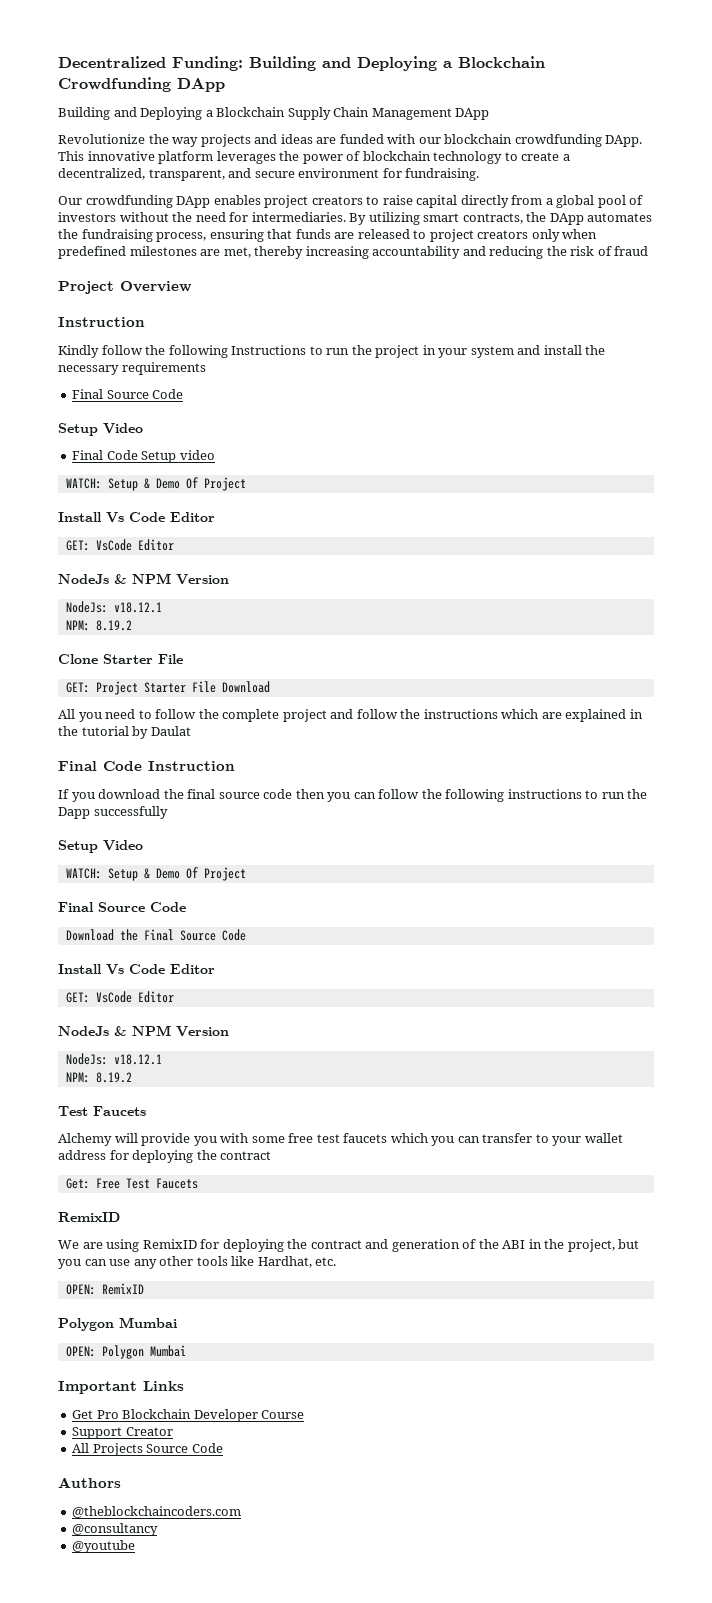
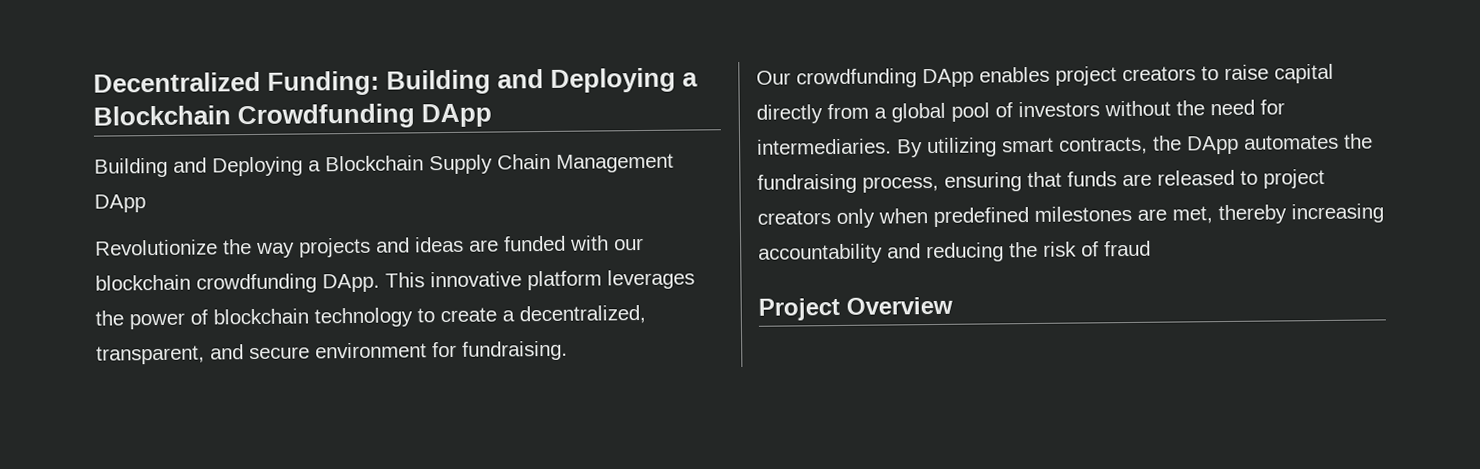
[58,317,145,327] [58,345,606,358] [58,362,206,375] [72,389,184,399] [58,423,143,436] [72,450,215,463] [65,477,246,491] [58,512,215,523] [65,539,174,551] [58,573,229,585] [65,601,162,613] [65,620,132,631] [58,654,183,664] [65,681,270,695] [58,709,643,722] [58,726,191,739] [58,761,235,771] [58,789,648,802] [58,806,168,819] [58,840,143,853] [65,867,246,881] [58,902,186,912] [65,929,246,941] [58,964,215,975] [65,991,174,1003] [58,1025,229,1037] [65,1053,162,1065] [65,1072,132,1083] [58,1106,146,1116] [58,1133,623,1146] [58,1150,272,1163] [65,1178,198,1189] [58,1212,120,1222] [58,1239,640,1252] [58,1256,337,1269] [65,1283,144,1295] [58,1317,177,1331] [65,1345,186,1359] [58,1381,184,1394] [72,1409,305,1422] [72,1427,173,1439] [72,1443,223,1456] [58,1477,121,1488] [72,1506,242,1518] [72,1523,159,1536] [72,1540,136,1553] // Instruction // Kindly follow the following Instructions to run the project in your system and install the necessary requirements // Final Source Code // Setup Video // Final Code Setup video // WATCH: Setup & Demo Of Project // Install Vs Code Editor // GET: VsCode Editor // NodeJs & NPM Version // NodeJs: v18.12.1 // NPM: 8.19.2 // Clone Starter File // GET: Project Starter File Download // All you need to follow the complete project and follow the instructions which are explained in the tutorial by Daulat // Final Code Instruction // If you download the final source code then you can follow the following instructions to run the Dapp successfully // Setup Video // WATCH: Setup & Demo Of Project // Final Source Code // Download the Final Source Code // Install Vs Code Editor // GET: VsCode Editor // NodeJs & NPM Version // NodeJs: v18.12.1 // NPM: 8.19.2 // Test Faucets // Alchemy will provide you with some free test faucets which you can transfer to your wallet address for deploying the contract // Get: Free Test Faucets // RemixID // We are using RemixID for deploying the contract and generation of the ABI in the project, but you can use any other tools like Hardhat, etc. // OPEN: RemixID // Polygon Mumbai // OPEN: Polygon Mumbai // Important Links // Get Pro Blockchain Developer Course // Support Creator // All Projects Source Code // Authors // @theblockchaincoders.com // @consultancy // @youtube -> (953, 305) none

